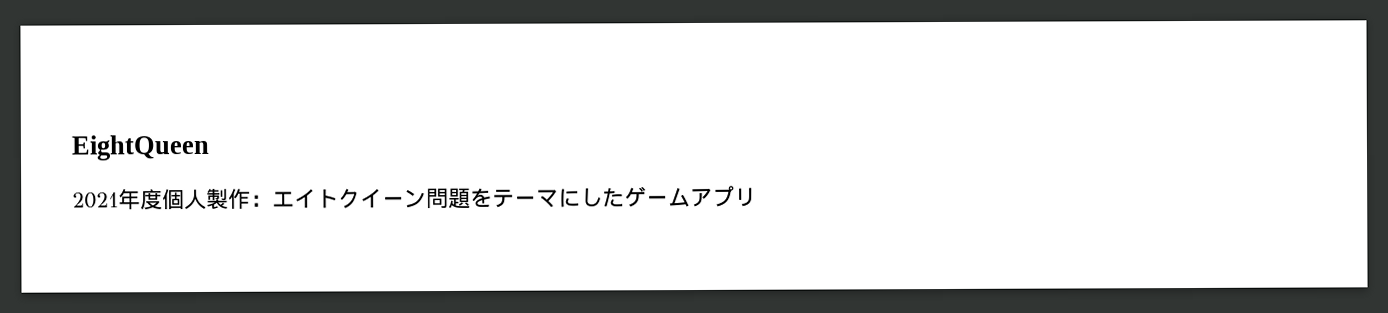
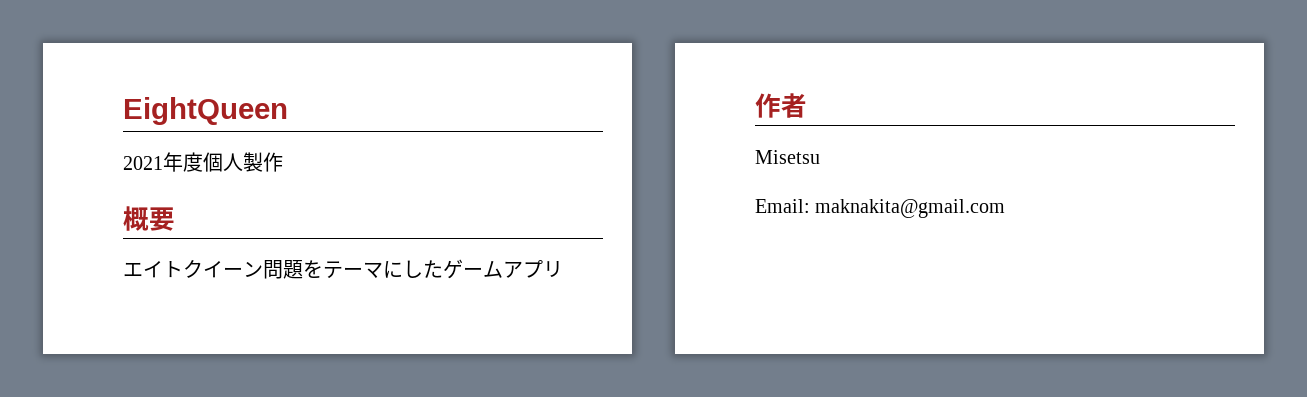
[250,194,273,207] ： -> [123,206,175,231] // 概要 //
(757, 197) none -> [755,93,807,118] [755,150,820,164] [755,199,1006,218] // 作者 // Misetsu // Email: maknakita@gmail.com

